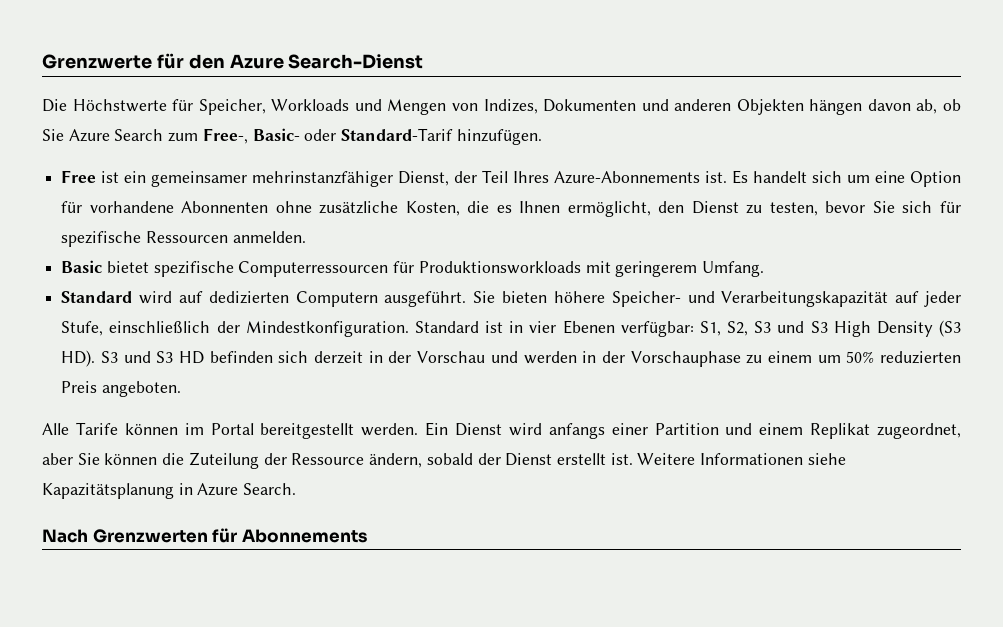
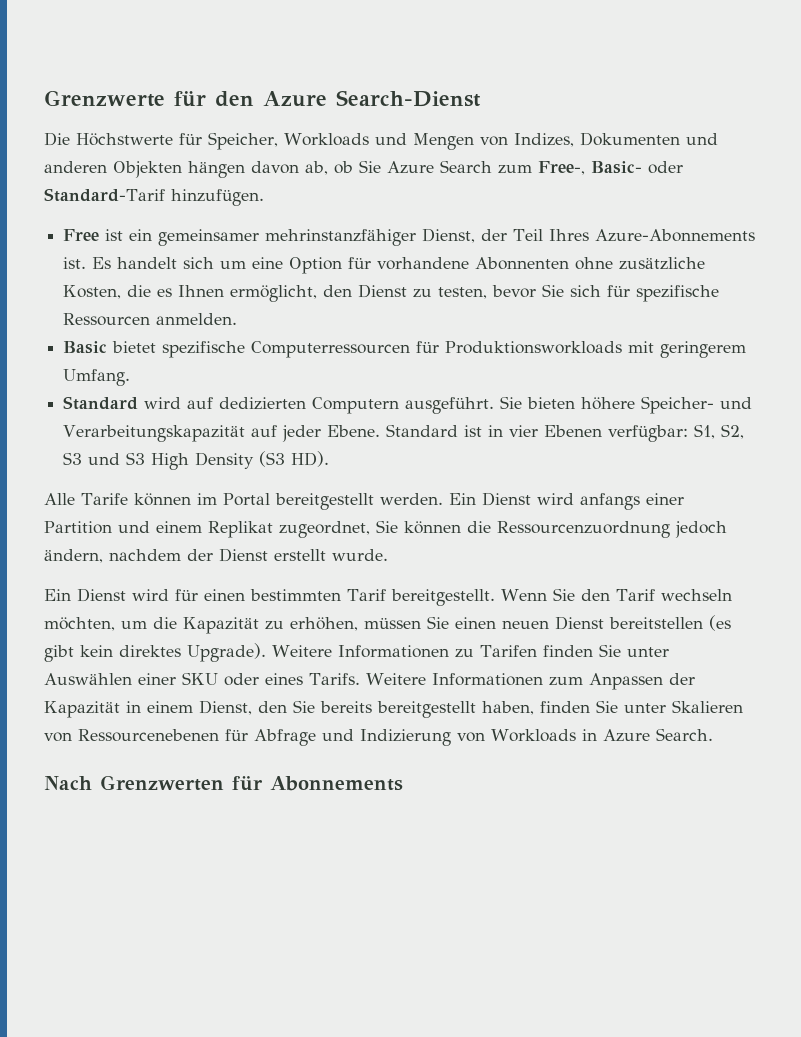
[61,321,409,337] Stufe, einschließlich der Mindestkonfiguration. -> [327,425,381,437] Ebene.
[100,351,961,367] [61,381,181,397] S3 und S3 HD befinden sich derzeit in der Vorschau und werden in der Vorschauphase zu einem um 50% reduzierten Preis angeboten. -> (330, 459) none
[42,453,73,465] aber -> (370, 529) none
[188,452,846,469] [42,483,174,499] Zuteilung der Ressource ändern, sobald der Dienst erstellt ist. Weitere Informationen siehe Kapazitätsplanung -> [497,521,727,538] [44,548,388,563] [44,588,732,606] [44,615,731,634] [44,643,669,662] [44,672,695,690] [44,700,743,718] [44,729,576,746] Ressourcenzuordnung jedoch ändern, nachdem der Dienst erstellt wurde. // Ein Dienst wird für einen bestimmten Tarif bereitgestellt. Wenn Sie den Tarif wechseln möchten, um die Kapazität zu erhöhen, müssen Sie einen neuen Dienst bereitstellen (es gibt kein direktes Upgrade). Weitere Informationen zu Tarifen finden Sie unter Auswählen einer SKU oder eines Tarifs. Weitere Informationen zum Anpassen der Kapazität in einem Dienst, den Sie bereits bereitgestellt haben, finden Sie unter Skalieren von Ressourcenebenen für Abfrage und Indizierung von Workloads

